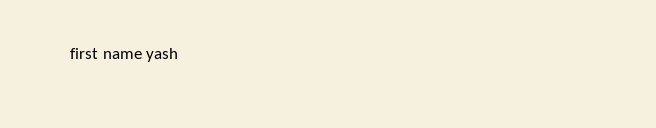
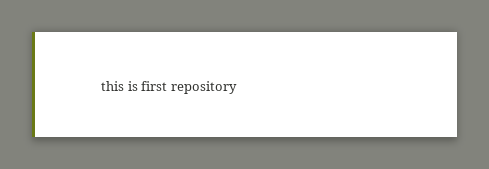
[70,48,179,62] first name yash -> [101,81,237,94] this is first repository

